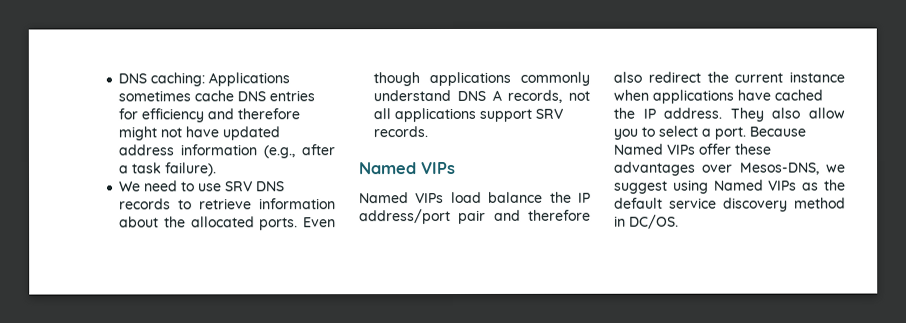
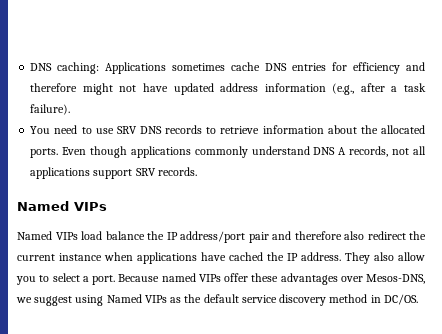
[119,181,142,192] We -> [30,126,51,134] You
[613,143,663,155] Named -> [161,273,196,282] named

